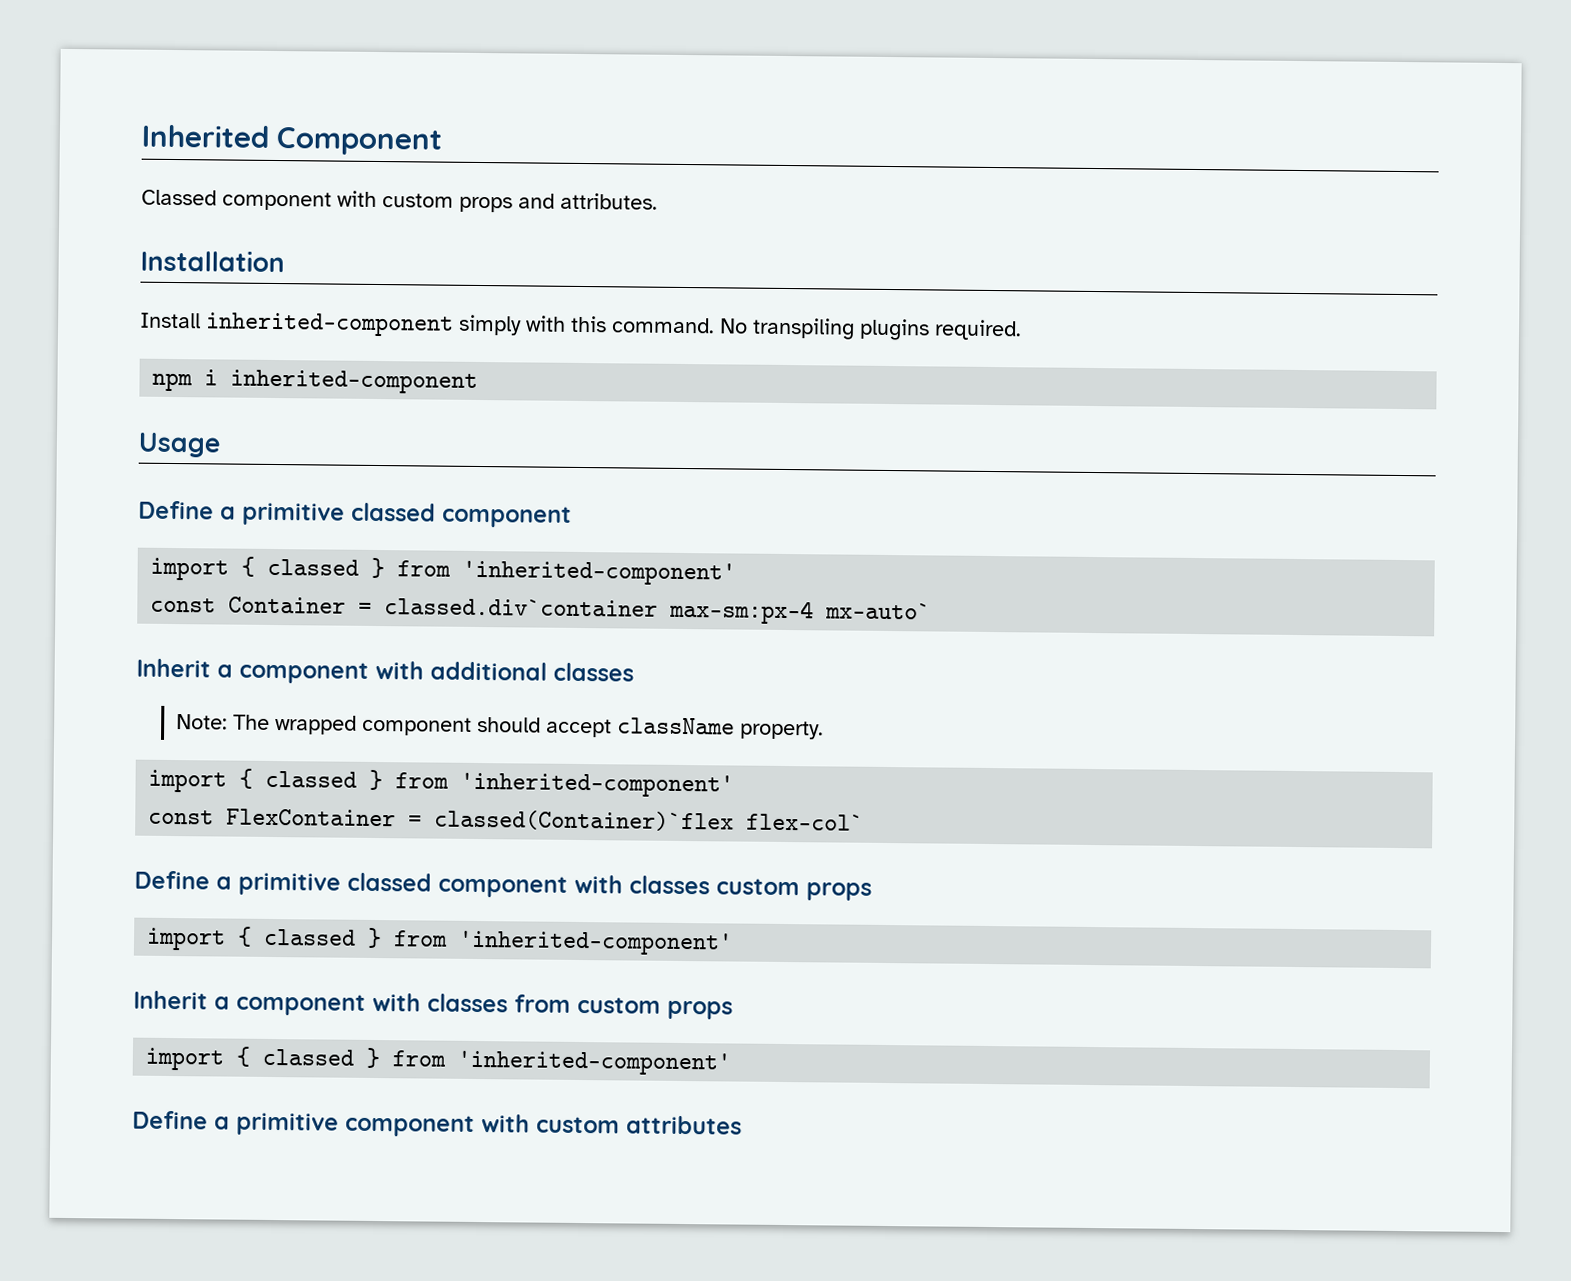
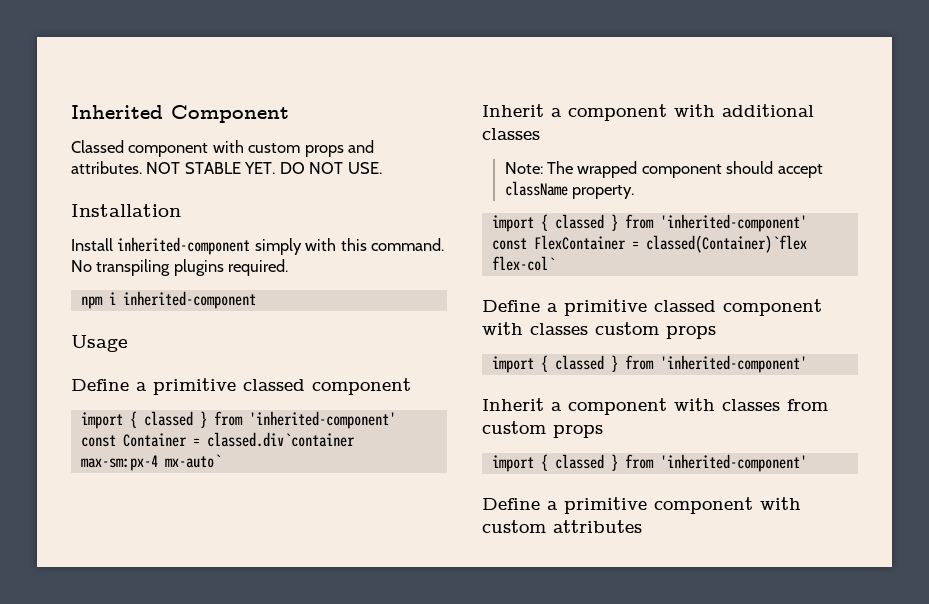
(658, 201) none -> [146,162,382,174] NOT STABLE YET. DO NOT USE.

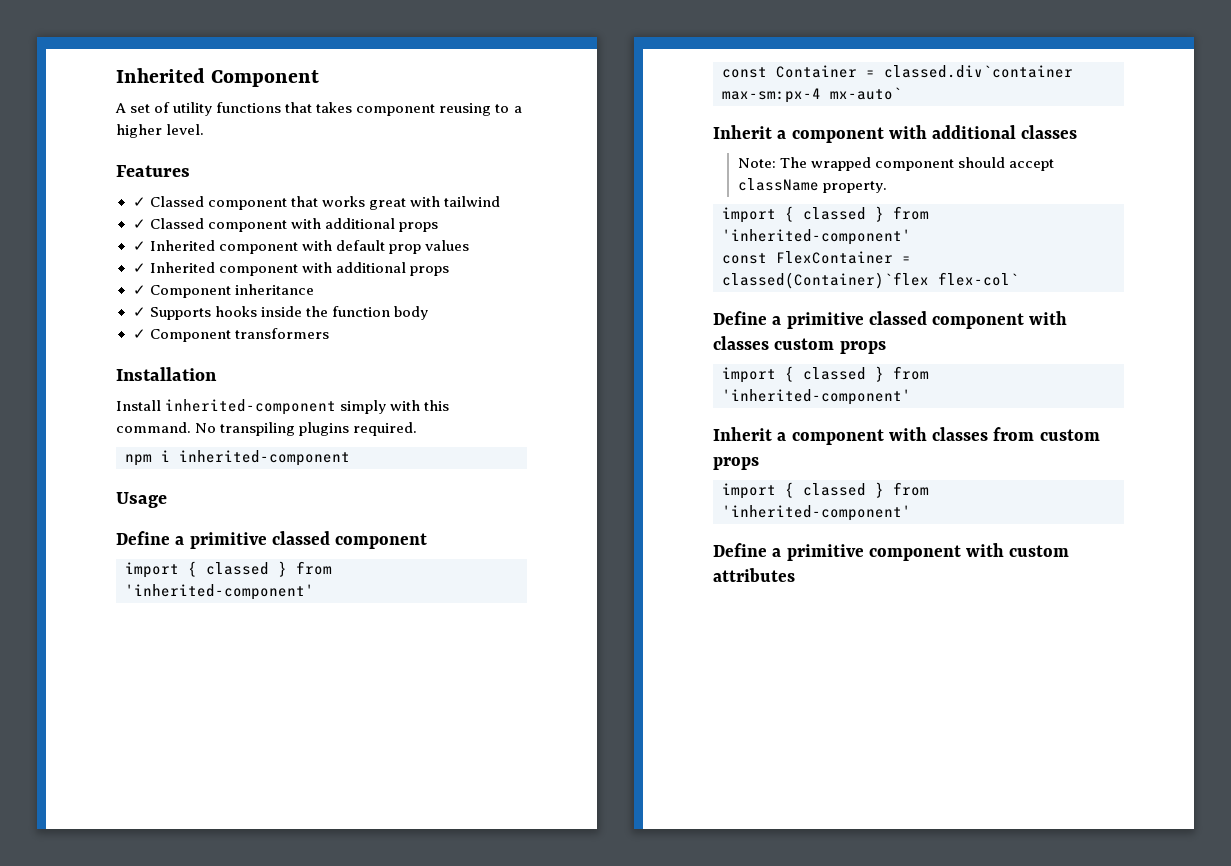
(289, 114) none -> [115,102,522,116] [116,124,205,138] [116,165,190,177] [132,196,500,210] [132,219,146,229] A set of utility functions that takes component reusing to a higher level. // Features // ✓ Classed component that works great with tailwind // ✓
[248,140,375,157] [71,161,382,174] custom props and attributes. NOT STABLE YET. DO NOT USE. -> [324,218,438,232] [132,240,469,254] [132,262,449,276] [132,284,314,298] [132,306,428,320] [132,328,329,342] additional props // ✓ Inherited component with default prop values // ✓ Inherited component with additional props // ✓ Component inheritance // ✓ Supports hooks inside the function body // ✓ Component transformers

